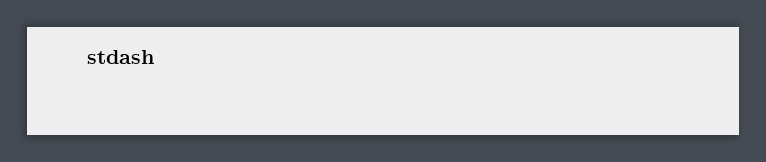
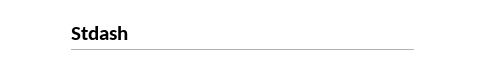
[87,50,154,64] stdash -> [71,26,128,40] Stdash

